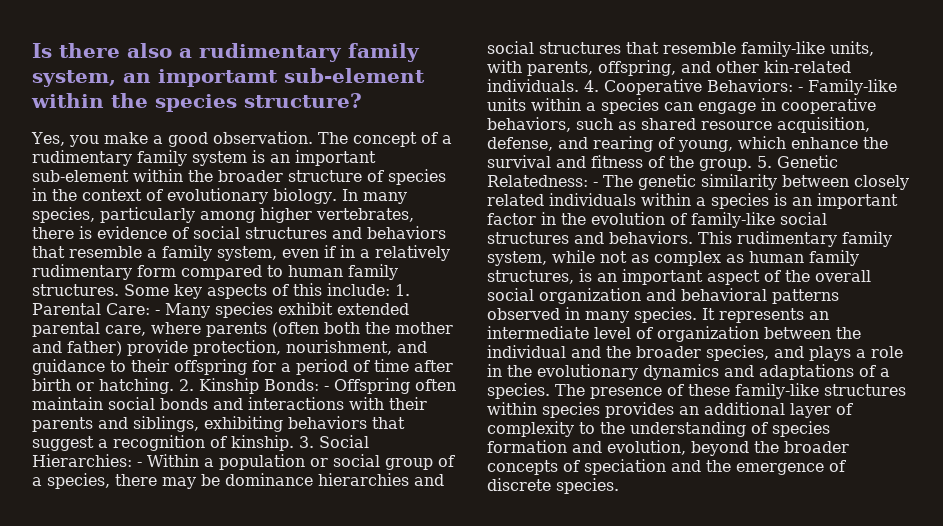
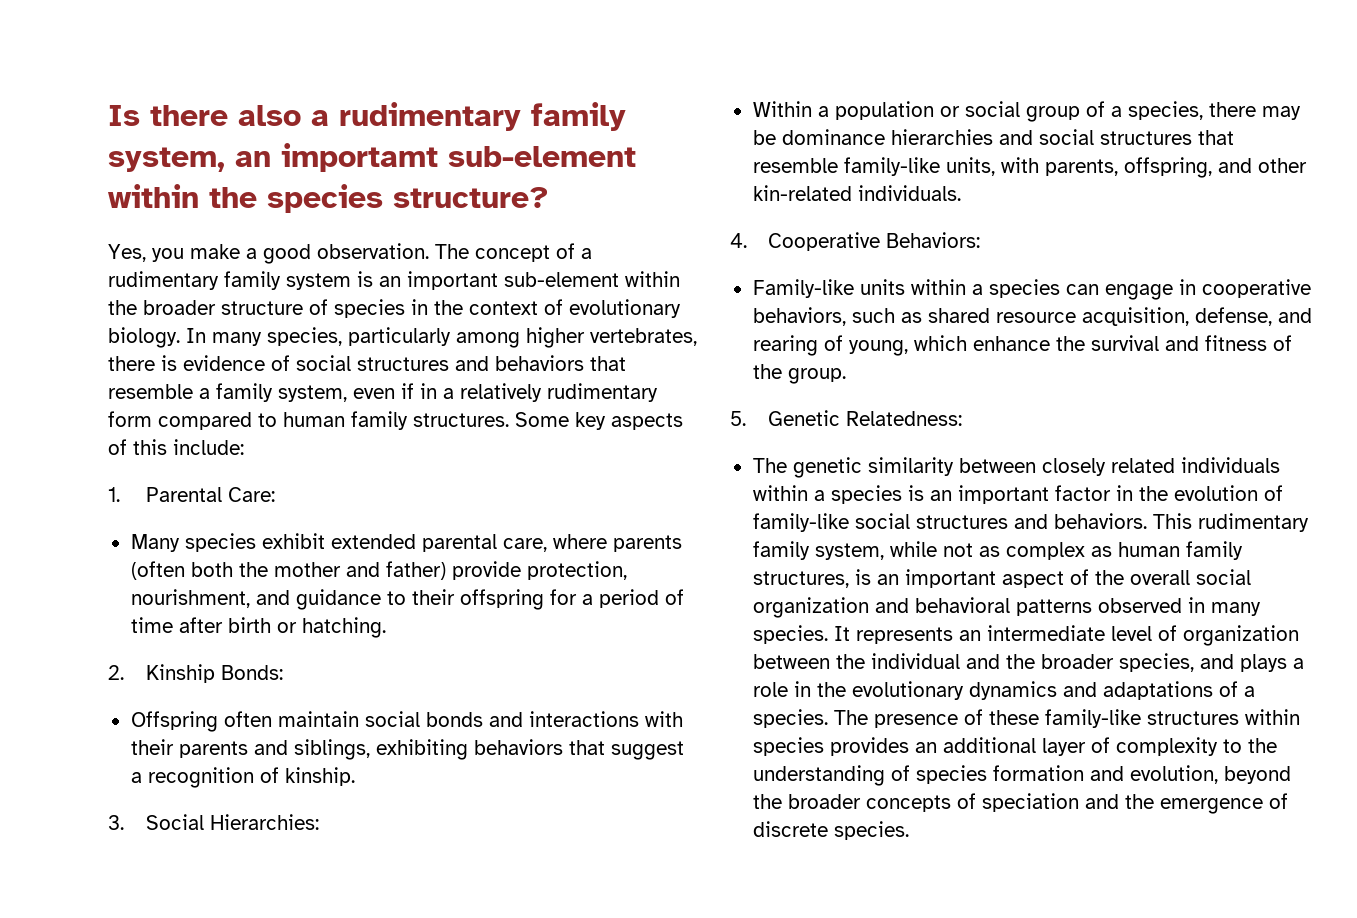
(390, 289) none -> (244, 447) //
[155,310,160,315] - -> (275, 494) //
(174, 386) none -> (386, 627) //
[324,386,329,391] - -> (283, 672) //
(294, 443) none -> (355, 776) //
[137,462,142,467] - -> (319, 822) //
(579, 85) none -> (961, 193) //
[798,87,803,92] - -> (980, 240) //
(752, 165) none -> (846, 376) //
[593,182,598,187] - -> (962, 418) //

